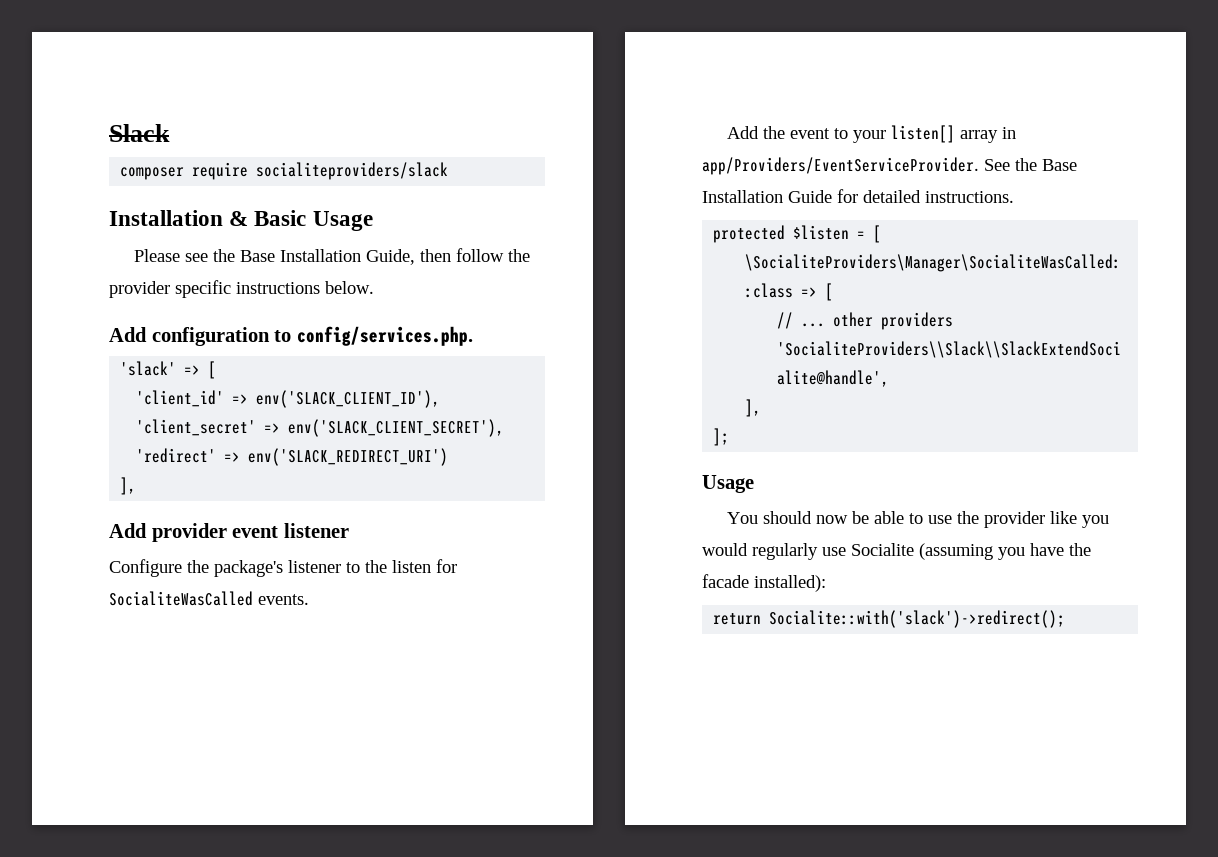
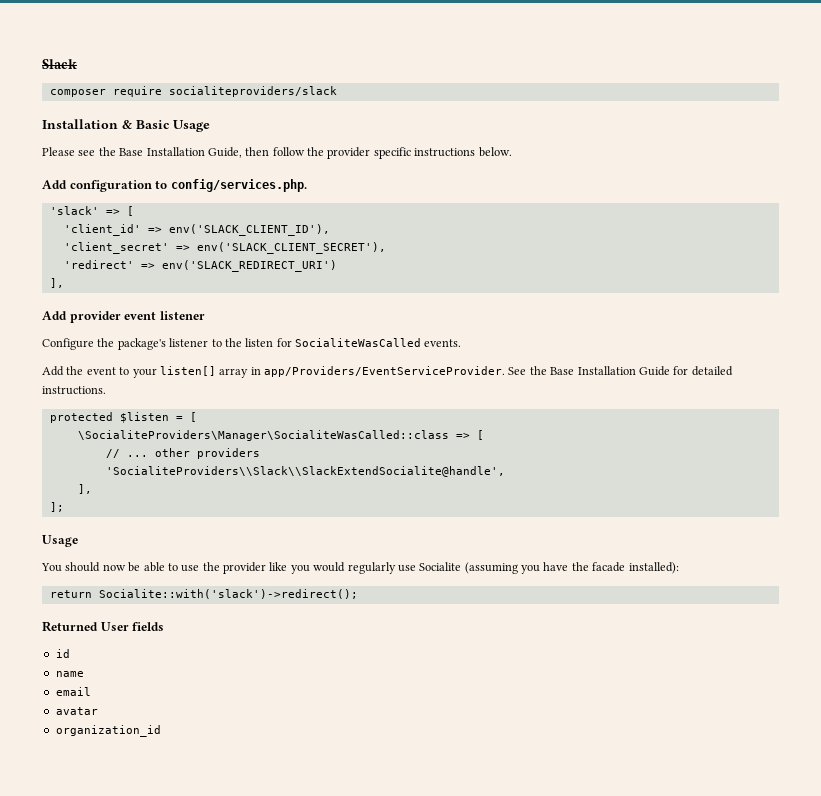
(1066, 619) none -> [42,621,165,632] [55,649,70,658] [55,671,84,677] [55,687,91,696] [55,707,98,715] [55,725,161,737] // Returned User fields // id // name // email // avatar // organization_id

